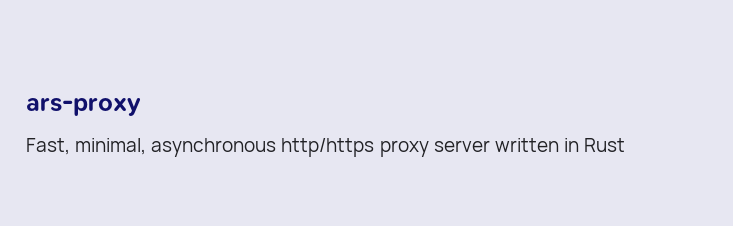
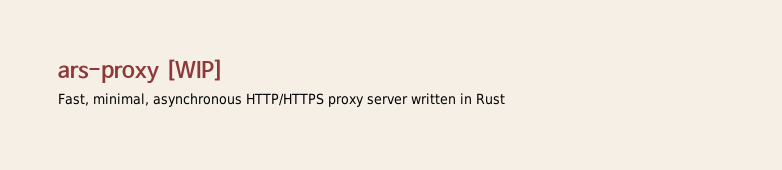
(141, 106) none -> [164,59,224,81] [WIP]
[281,138,375,157] http/https -> [245,93,324,106] HTTP/HTTPS

